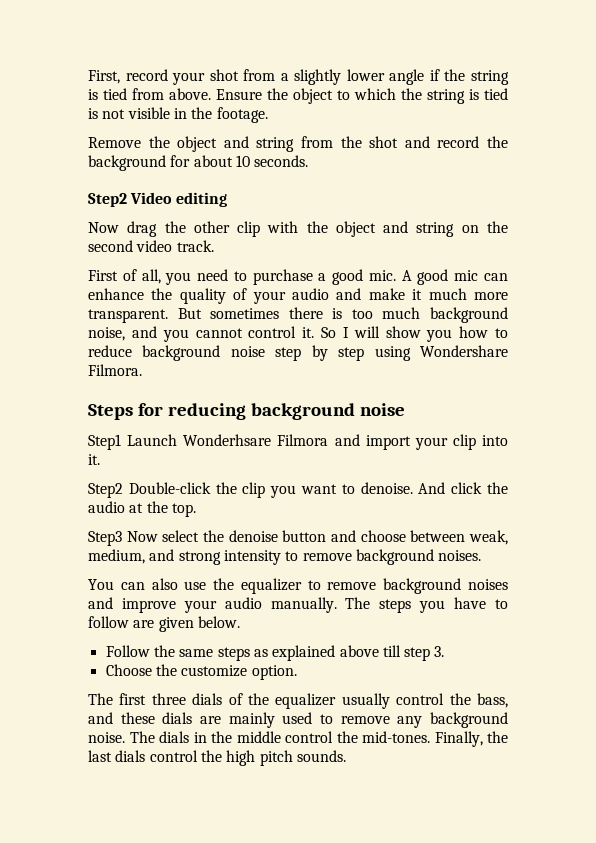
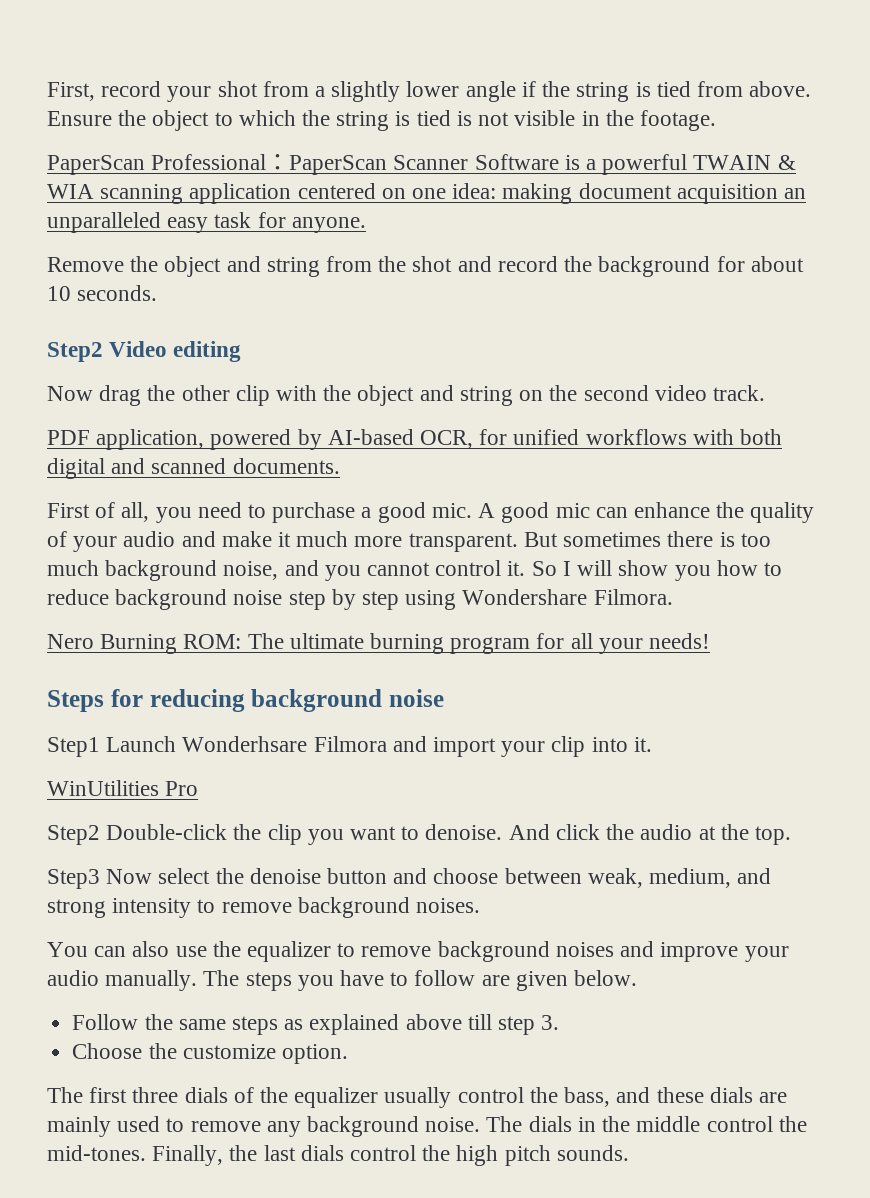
(268, 115) none -> [47,154,796,175] [47,183,807,204] [47,212,366,233] // PaperScan Professional：PaperScan Scanner Software is a powerful TWAIN & WIA scanning application centered on one idea: making document acquisition an unparalleled easy task for anyone.
(214, 246) none -> [47,429,783,450] [47,458,340,479] // PDF application, powered by AI-based OCR, for unified workflows with both digital and scanned documents.
(142, 370) none -> [47,633,711,654] // Nero Burning ROM: The ultimate burning program for all your needs!
(100, 459) none -> [47,780,199,796] // WinUtilities Pro

